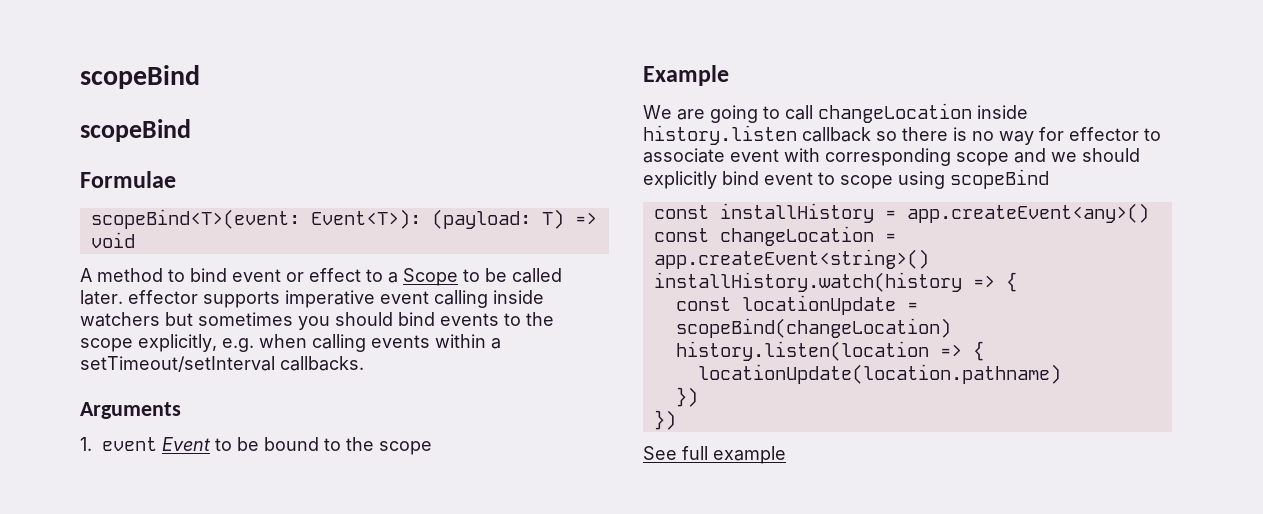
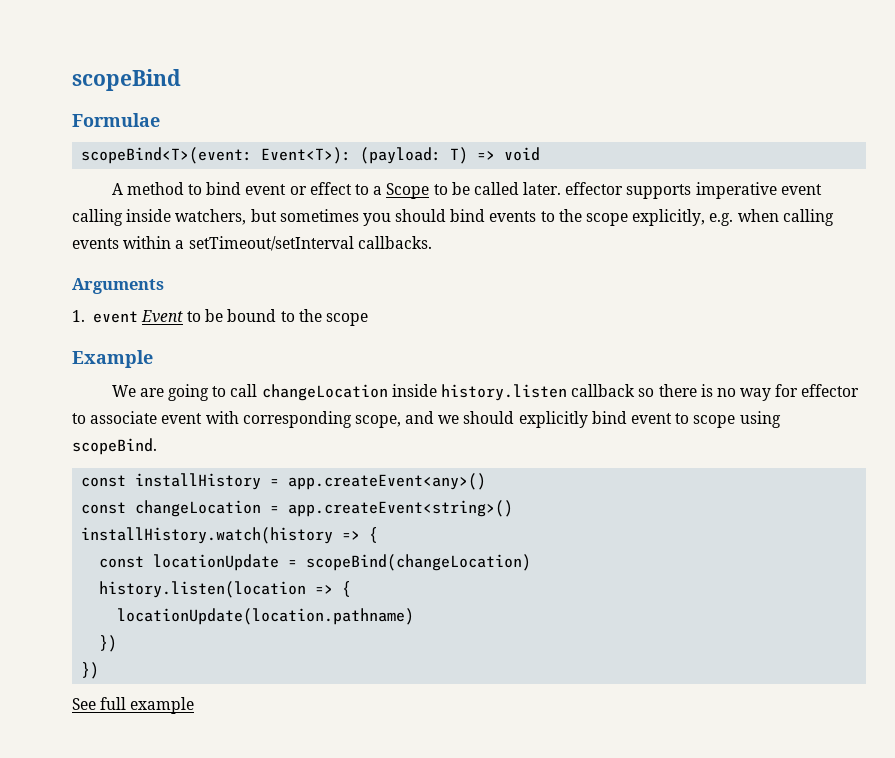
[80,65,200,89] [80,119,191,142] scopeBind // scopeBind -> [72,69,181,91] scopeBind
[80,312,160,327] watchers -> [175,209,247,225] watchers,
[956,152,1009,166] scope -> [354,415,401,428] scope,
[950,169,1049,189] scopeBind -> [72,438,157,455] scopeBind.

